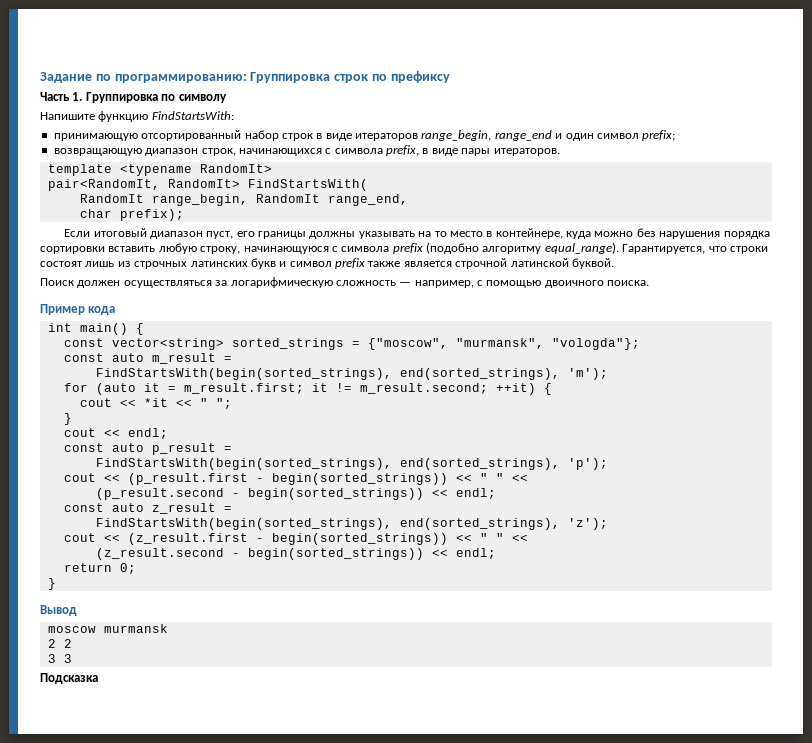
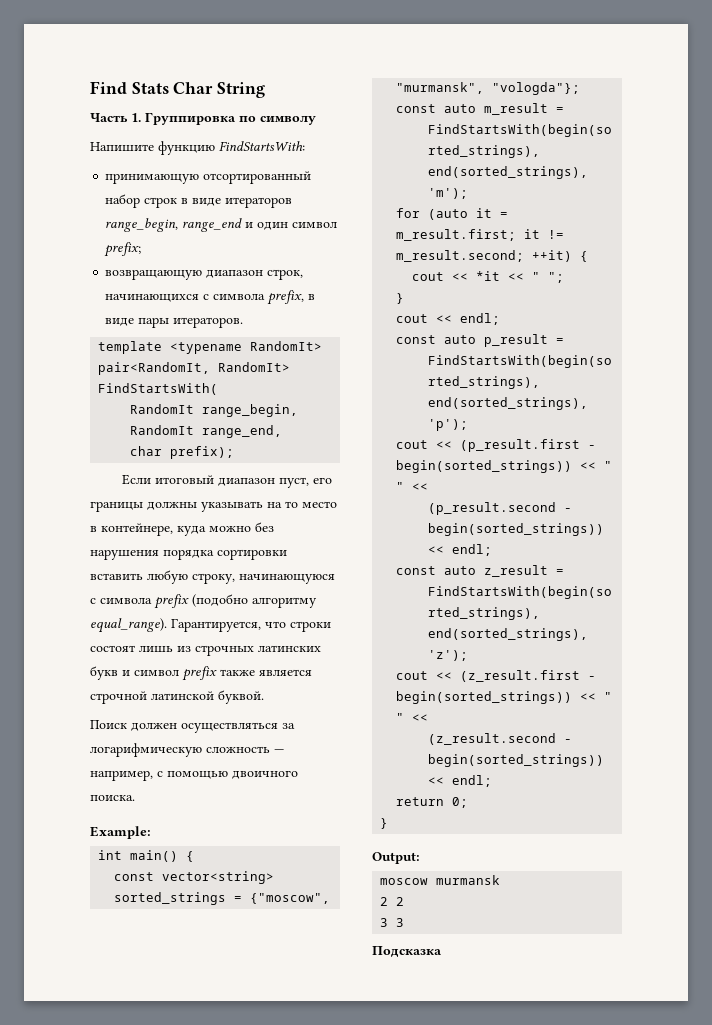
[40,71,450,83] Задание по программированию: Группировка строк по префиксу -> [90,81,266,98] Find Stats Char String
[40,304,116,315] Пример кода -> [90,826,151,839] Example:
[40,605,77,616] Вывод -> [372,852,420,864] Output:

